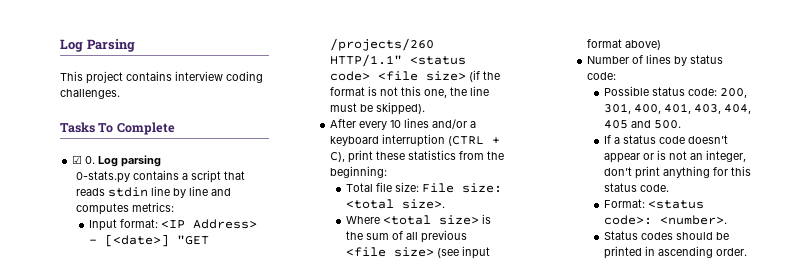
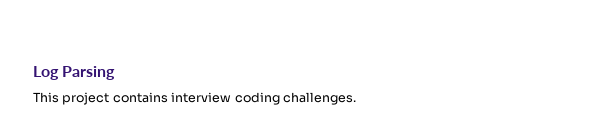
[60,122,175,135] [72,155,162,167] [76,170,246,183] [76,186,232,198] [76,202,175,215] [88,219,257,231] [88,234,209,247] [329,38,434,51] [329,54,466,67] [329,70,500,82] [329,86,489,98] [329,102,425,115] [329,118,476,130] [329,134,500,147] [329,150,504,163] [329,166,387,178] [346,182,503,193] [346,199,446,209] [346,214,492,225] [346,230,468,243] [346,246,491,259] [587,39,662,50] [587,54,724,66] [587,72,617,80] [603,86,747,98] [603,103,751,114] [603,120,681,129] [603,135,728,144] [603,150,746,163] [603,166,751,179] [603,183,669,192] [603,199,704,209] [603,215,727,225] [603,231,729,240] [603,246,747,259] // Tasks To Complete // ☑ 0. Log parsing // 0-stats.py contains a script that reads stdin line by line and computes metrics: // Input format: <IP Address> - [<date>] "GET /projects/260 HTTP/1.1" <status code> <file size> (if the format is not this one, the line must be skipped). // After every 10 lines and/or a keyboard interruption (CTRL + C), print these statistics from the beginning: // Total file size: File size: <total size>. // Where <total size> is the sum of all previous <file size> (see input format above) // Number of lines by status code: // Possible status code: 200, 301, 400, 401, 403, 404, 405 and 500. // If a status code doesn’t appear or is not an integer, don’t print anything for this status code. // Format: <status code>: <number>. // Status codes should be printed in ascending order. -> (356, 98) none

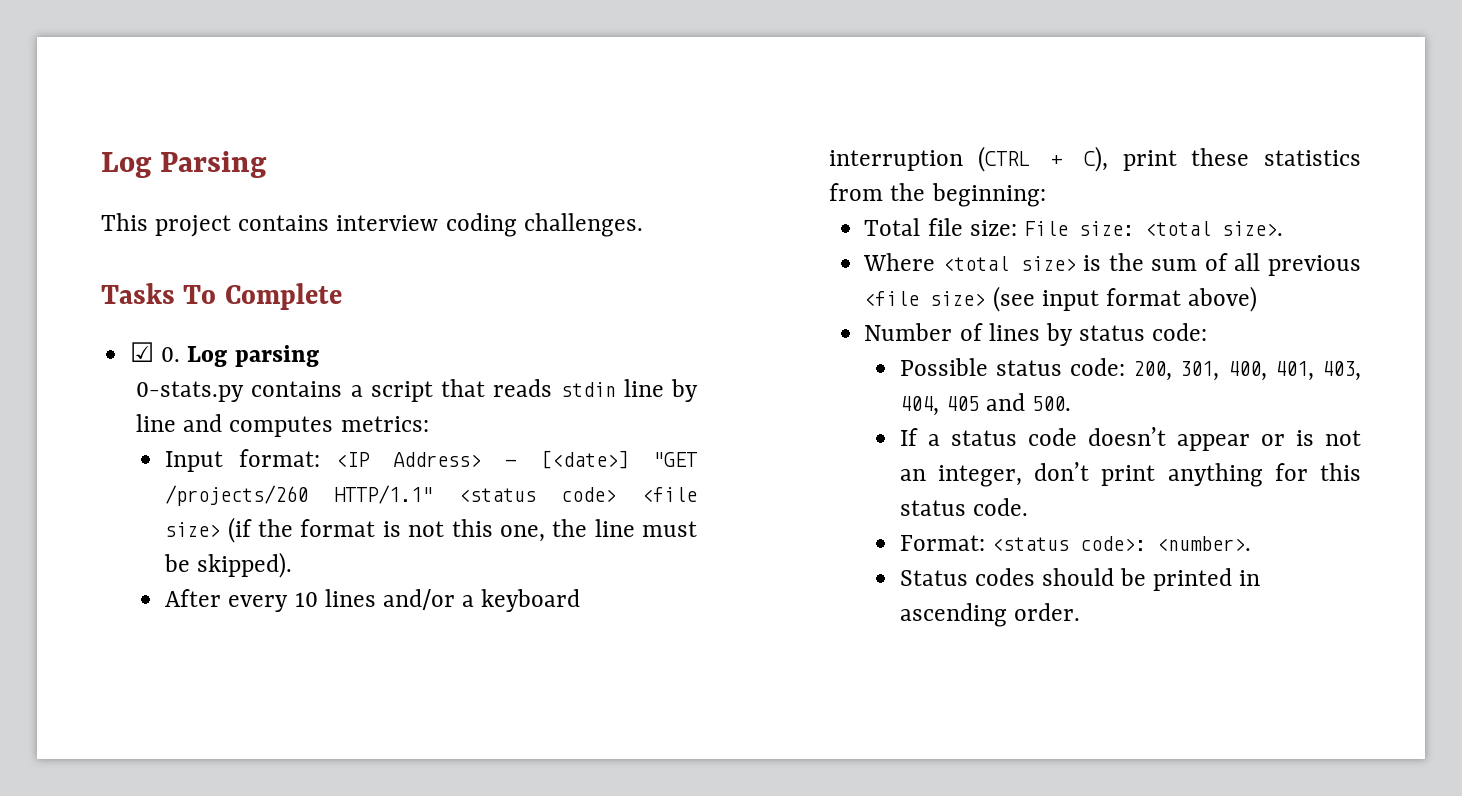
(356, 98) none -> [101,283,342,310] [130,342,319,367] [136,379,699,402] [136,414,429,437] [165,449,698,472] [165,485,698,506] [165,517,697,543] [164,552,293,578] [165,589,581,612] [829,146,1361,172] [829,183,1046,207] [864,218,1283,236] [863,253,1361,276] [864,286,1258,312] [864,323,1208,346] [899,358,1361,381] [899,393,1072,416] [899,427,1361,451] [899,462,1361,487] [899,498,1028,516] [899,535,1251,551] [899,568,1261,591] [899,603,1080,627] // Tasks To Complete // ☑ 0. Log parsing // 0-stats.py contains a script that reads stdin line by line and computes metrics: // Input format: <IP Address> - [<date>] "GET /projects/260 HTTP/1.1" <status code> <file size> (if the format is not this one, the line must be skipped). // After every 10 lines and/or a keyboard interruption (CTRL + C), print these statistics from the beginning: // Total file size: File size: <total size>. // Where <total size> is the sum of all previous <file size> (see input format above) // Number of lines by status code: // Possible status code: 200, 301, 400, 401, 403, 404, 405 and 500. // If a status code doesn’t appear or is not an integer, don’t print anything for this status code. // Format: <status code>: <number>. // Status codes should be printed in ascending order.

